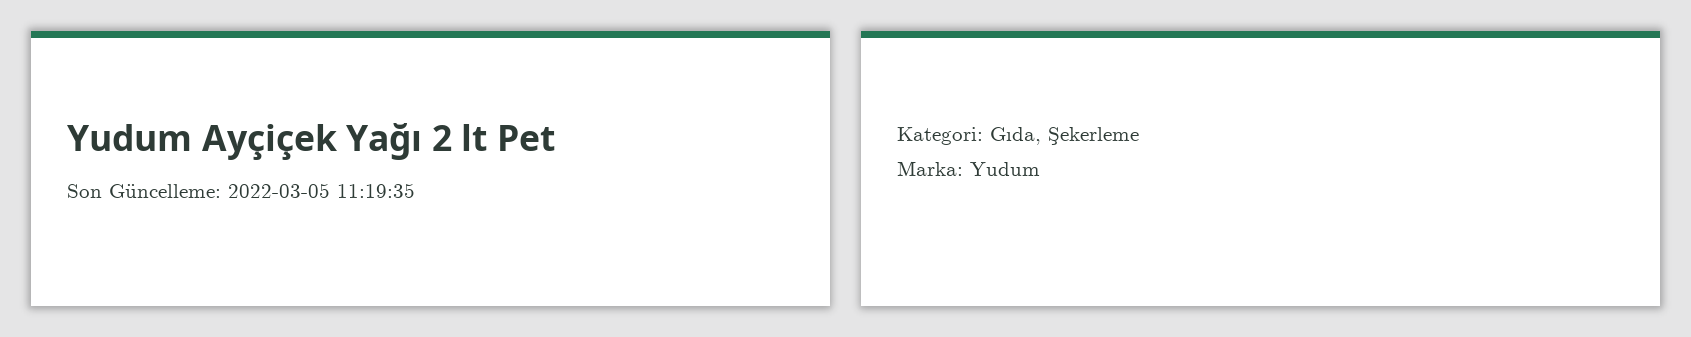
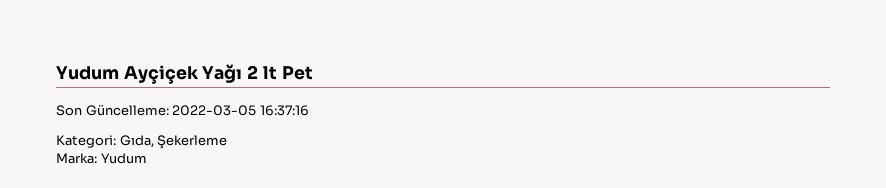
[337,183,415,198] 11:19:35 -> [259,105,309,116] 16:37:16

